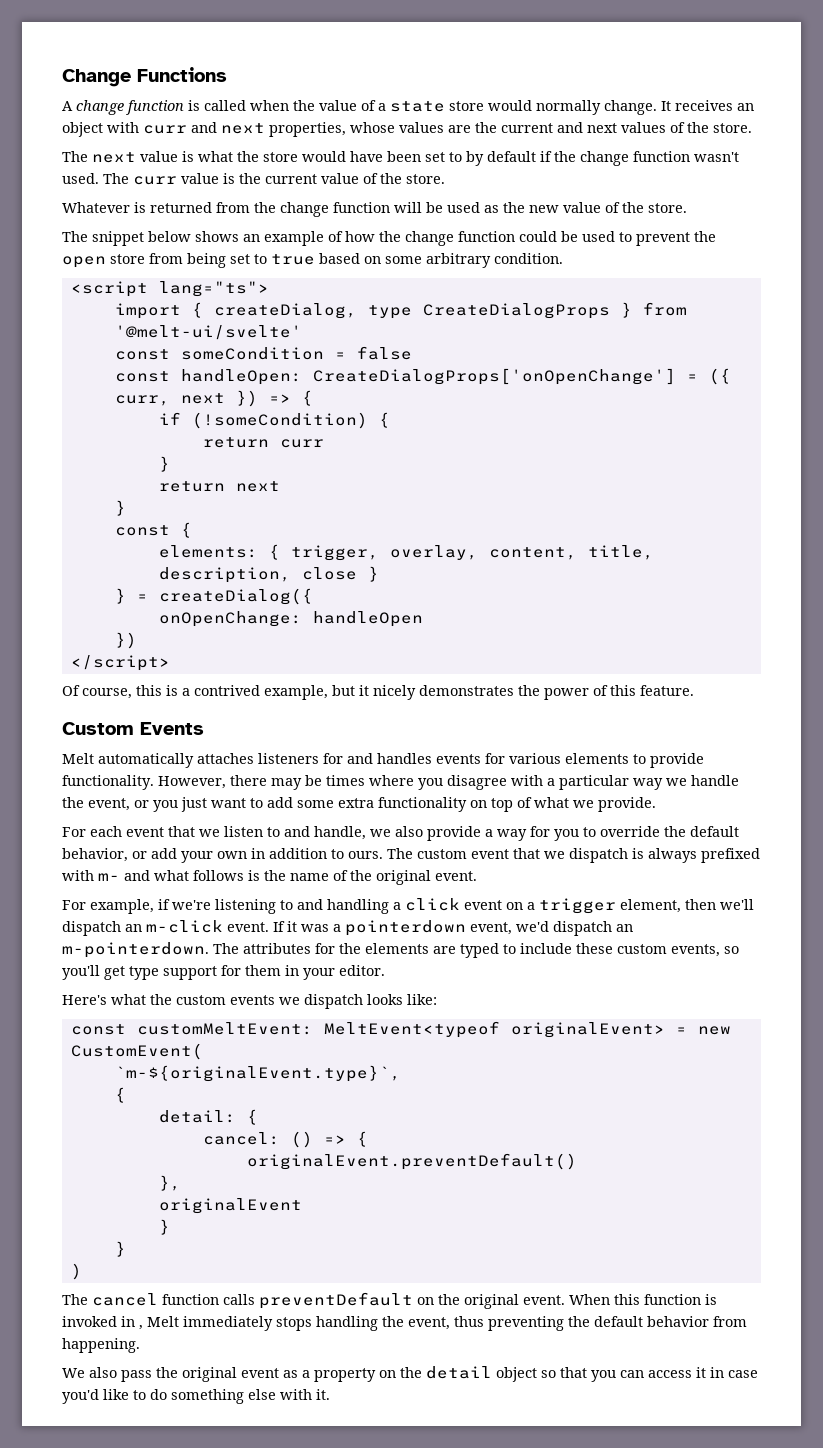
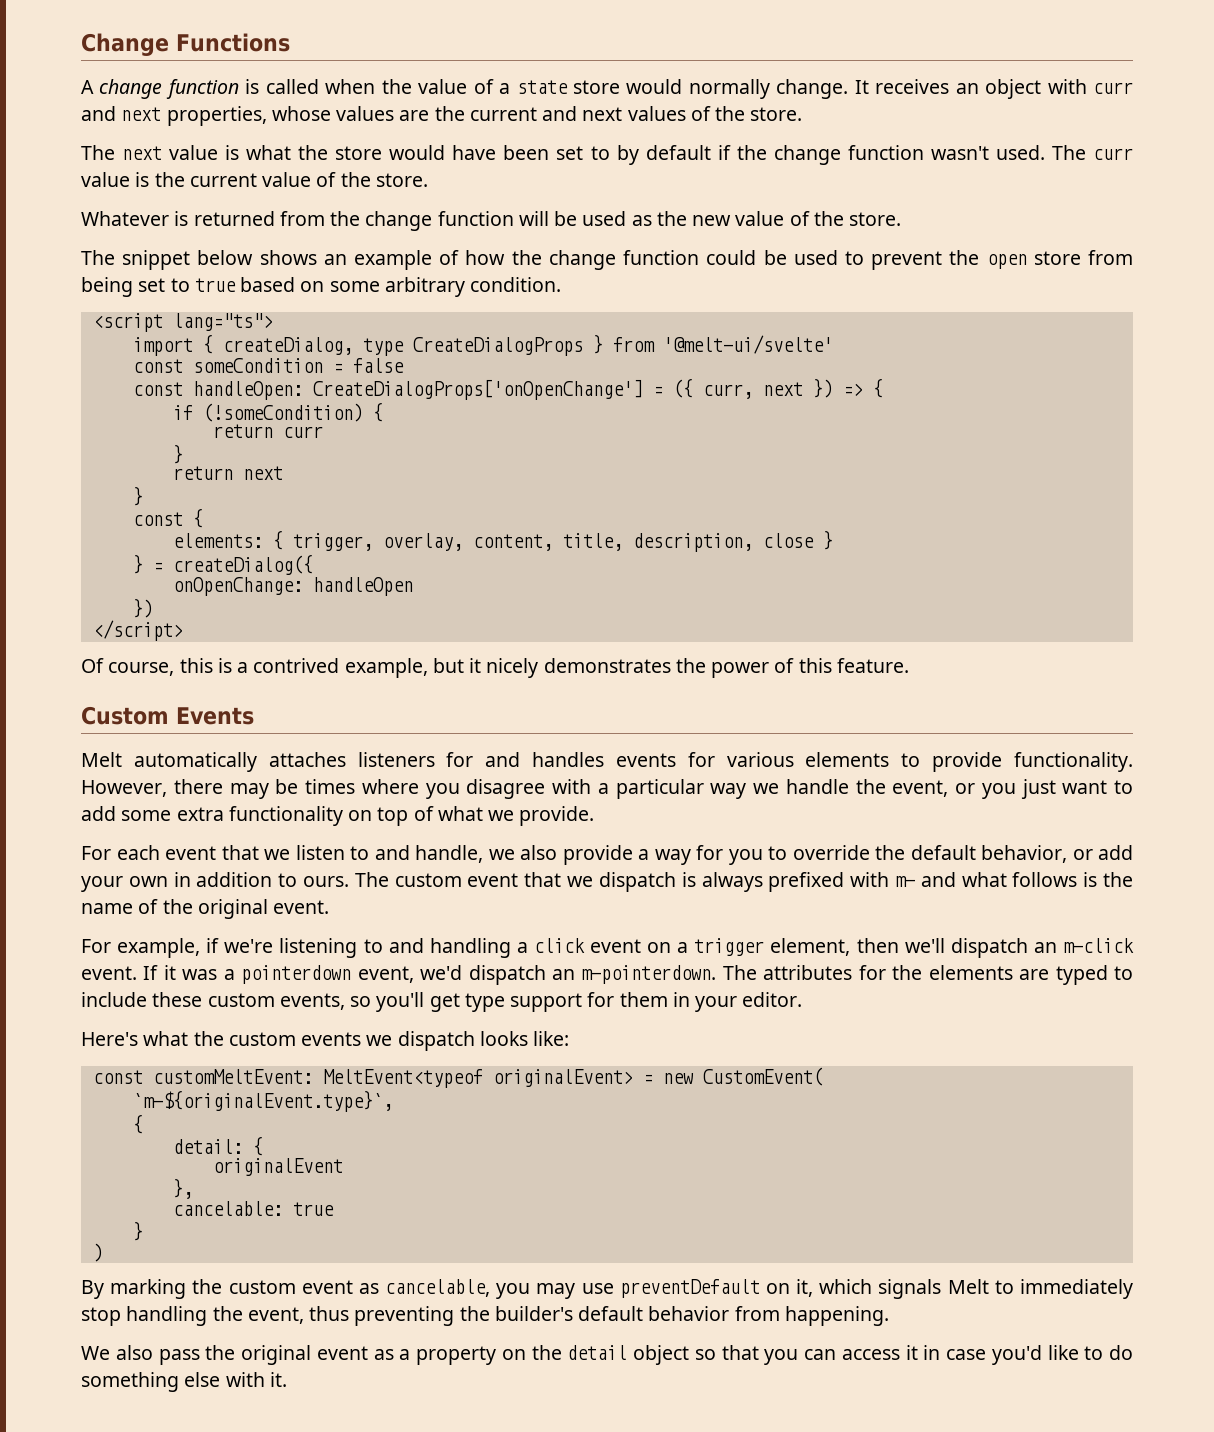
[202,1131,368,1148] [246,1153,577,1170] cancel: () => { // originalEvent.preventDefault() -> [212,1158,343,1176] originalEvent
[158,1198,302,1214] [158,1219,170,1235] originalEvent // } -> [172,1201,334,1216] cancelable: true
[62,1292,717,1309] [62,1316,312,1331] The cancel function calls preventDefault on the original event. When this function is invoked in , Melt immediately stops -> [81,1279,1133,1299] [81,1307,121,1326] By marking the custom event as cancelable, you may use preventDefault on it, which signals Melt to immediately stop
(590, 1321) none -> [494,1306,573,1321] builder's

